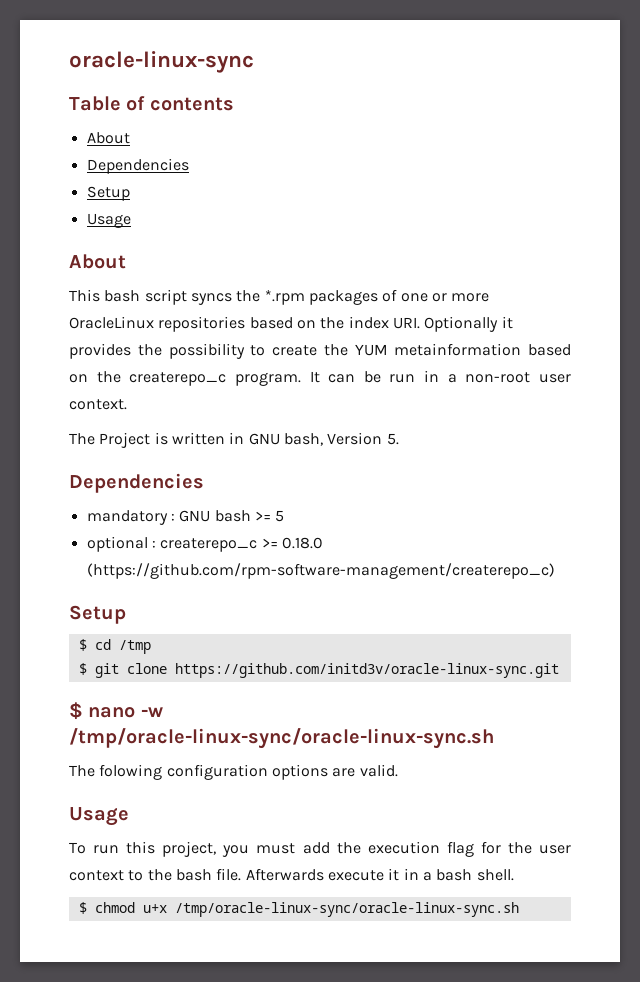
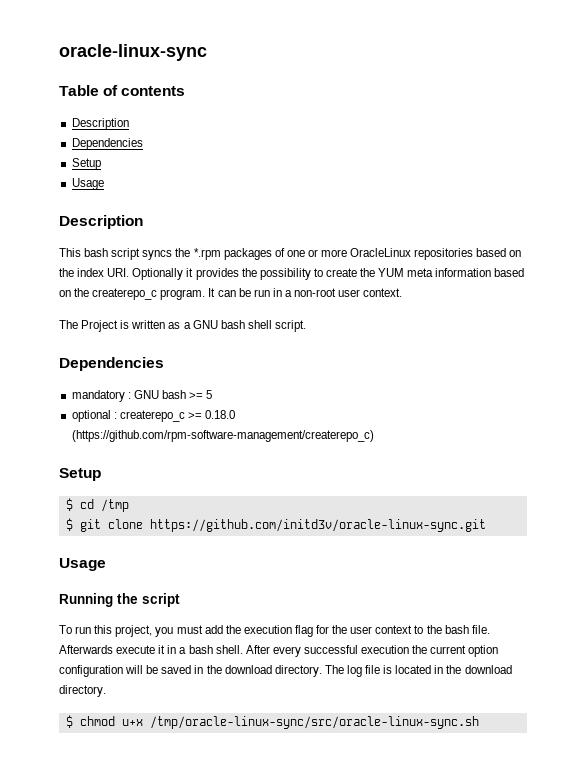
[86,132,130,144] About -> [71,118,129,130] Description
[69,254,126,269] About -> [59,215,143,229] Description
[394,343,522,356] metainformation -> [407,268,492,277] meta information
[229,432,399,446] in GNU bash, Version 5. -> [168,320,306,332] as a GNU bash shell script.
[69,702,163,720] [69,728,494,749] [69,764,398,780] [69,807,129,826] $ nano -w /tmp/oracle-linux-sync/oracle-linux-sync.sh // The folowing configuration options are valid. // Usage -> [59,558,106,571] [59,593,180,607] Usage // Running the script
(514, 875) none -> [245,645,499,657] [59,665,512,677] [59,685,106,697] After every successful execution the current option configuration will be saved in the download directory. The log file is located in the download directory.
[174,902,519,917] /tmp/oracle-linux-sync/oracle-linux-sync.sh -> [149,716,479,729] /tmp/oracle-linux-sync/src/oracle-linux-sync.sh

